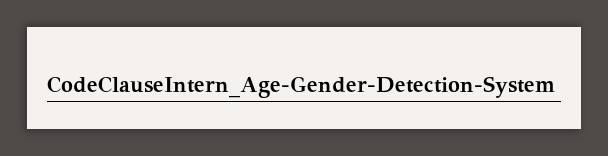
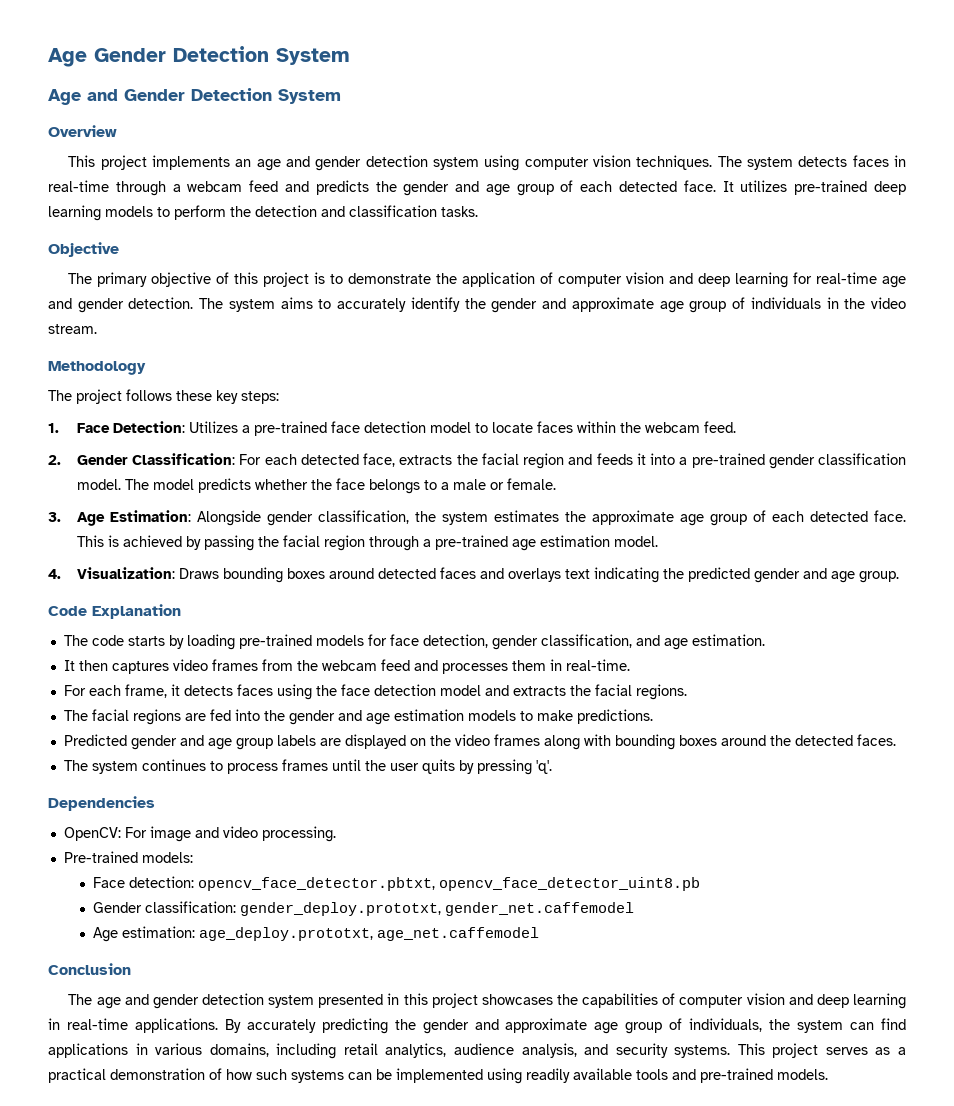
[47,76,555,98] CodeClauseIntern_Age-Gender-Detection-System -> [48,46,350,67] [48,88,341,105] [48,125,117,137] [68,155,907,171] [48,180,906,196] [48,205,478,221] [48,242,119,257] [68,272,906,288] [48,297,906,313] [48,324,97,334] [48,361,146,375] [48,389,279,404] [48,421,736,436] [48,453,906,469] [76,478,556,494] [48,510,907,526] [76,535,658,551] [48,567,899,583] [48,604,181,619] [63,634,765,650] [63,659,630,674] [63,684,687,700] [63,709,653,725] [63,734,896,750] [63,759,552,775] [48,796,155,811] [63,826,336,842] [63,851,193,863] [92,876,700,891] [92,901,634,916] [92,926,539,942] [48,963,131,975] [68,993,907,1009] [48,1018,907,1034] [48,1043,906,1059] [48,1068,828,1084] Age Gender Detection System // Age and Gender Detection System // Overview // This project implements an age and gender detection system using computer vision techniques. The system detects faces in real-time through a webcam feed and predicts the gender and age group of each detected face. It utilizes pre-trained deep learning models to perform the detection and classification tasks. // Objective // The primary objective of this project is to demonstrate the application of computer vision and deep learning for real-time age and gender detection. The system aims to accurately identify the gender and approximate age group of individuals in the video stream. // Methodology // The project follows these key steps: // 1. Face Detection: Utilizes a pre-trained face detection model to locate faces within the webcam feed. // 2. Gender Classification: For each detected face, extracts the facial region and feeds it into a pre-trained gender classification model. The model predicts whether the face belongs to a male or female. // 3. Age Estimation: Alongside gender classification, the system estimates the approximate age group of each detected face. This is achieved by passing the facial region through a pre-trained age estimation model. // 4. Visualization: Draws bounding boxes around detected faces and overlays text indicating the predicted gender and age group. // Code Explanation // The code starts by loading pre-trained models for face detection, gender classification, and age estimation. // It then captures video frames from the webcam feed and processes them in real-time. // For each frame, it detects faces using the face detection model and extracts the facial regions. // The facial regions are fed into the gender and age estimation models to make predictions. // Predicted gender and age group labels are displayed on the video frames along with bounding boxes around the detected faces. // The system continues to process frames until the user quits by pressing 'q'. // Dependencies // OpenCV: For image and video processing. // Pre-trained models: // Face detection: opencv_face_detector.pbtxt, opencv_face_detector_uint8.pb // Gender classification: gender_deploy.prototxt, gender_net.caffemodel // Age estimation: age_deploy.prototxt, age_net.caffemodel // Conclusion // The age and gender detection system presented in this project showcases the capabilities of computer vision and deep learning in real-time applications. By accurately predicting the gender and approximate age group of individuals, the system can find applications in various domains, including retail analytics, audience analysis, and security systems. This project serves as a practical demonstration of how such systems can be implemented using readily available tools and pre-trained models.

